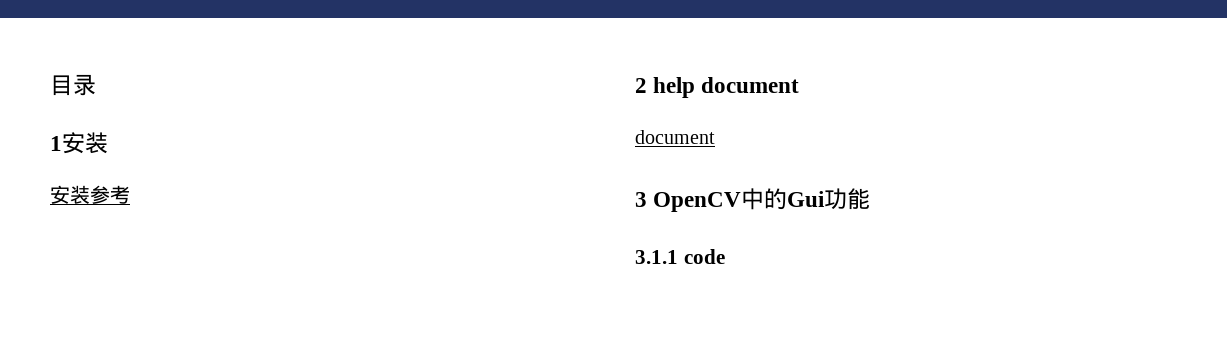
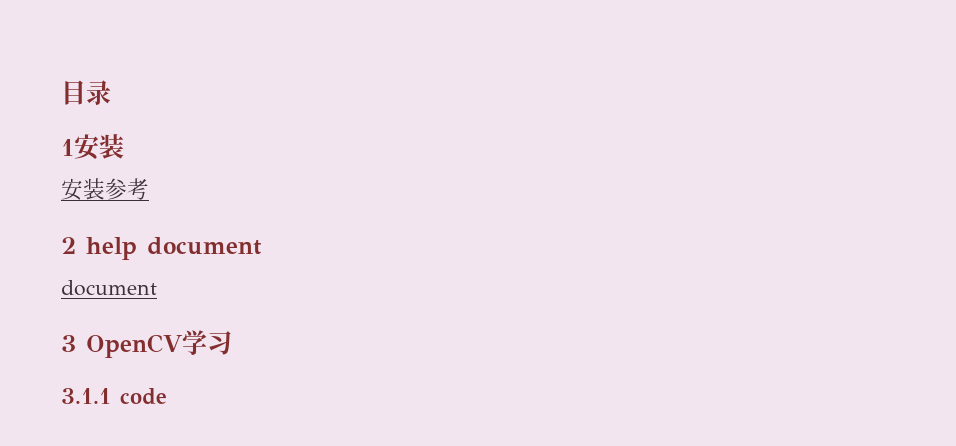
[741,188,871,210] 中的Gui功能 -> [182,330,232,355] 学习

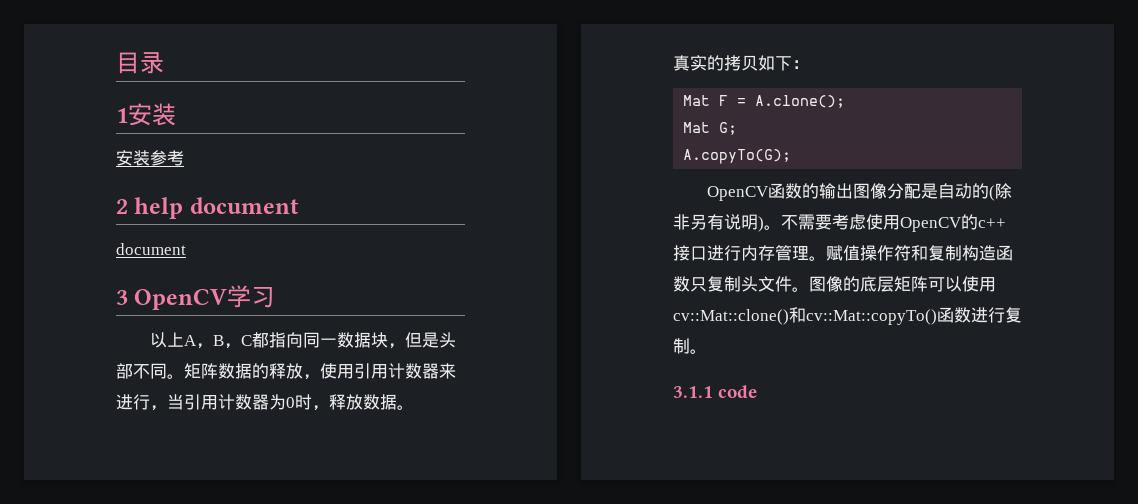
(232, 343) none -> [150,332,457,349] [116,363,456,380] [116,394,414,411] [673,55,809,71] [683,95,846,108] [683,122,738,135] [683,149,792,164] [707,183,1013,201] [673,214,1006,232] [673,245,1013,261] [673,276,996,292] [673,307,1022,325] [673,338,707,354] // 以上A，B，C都指向同一数据块，但是头部不同。矩阵数据的释放，使用引用计数器来进行，当引用计数器为0时，释放数据。 // 真实的拷贝如下： // Mat F = A.clone(); // Mat G; // A.copyTo(G); // OpenCV函数的输出图像分配是自动的(除非另有说明)。不需要考虑使用OpenCV的c++接口进行内存管理。赋值操作符和复制构造函数只复制头文件。图像的底层矩阵可以使用cv::Mat::clone()和cv::Mat::copyTo()函数进行复制。

